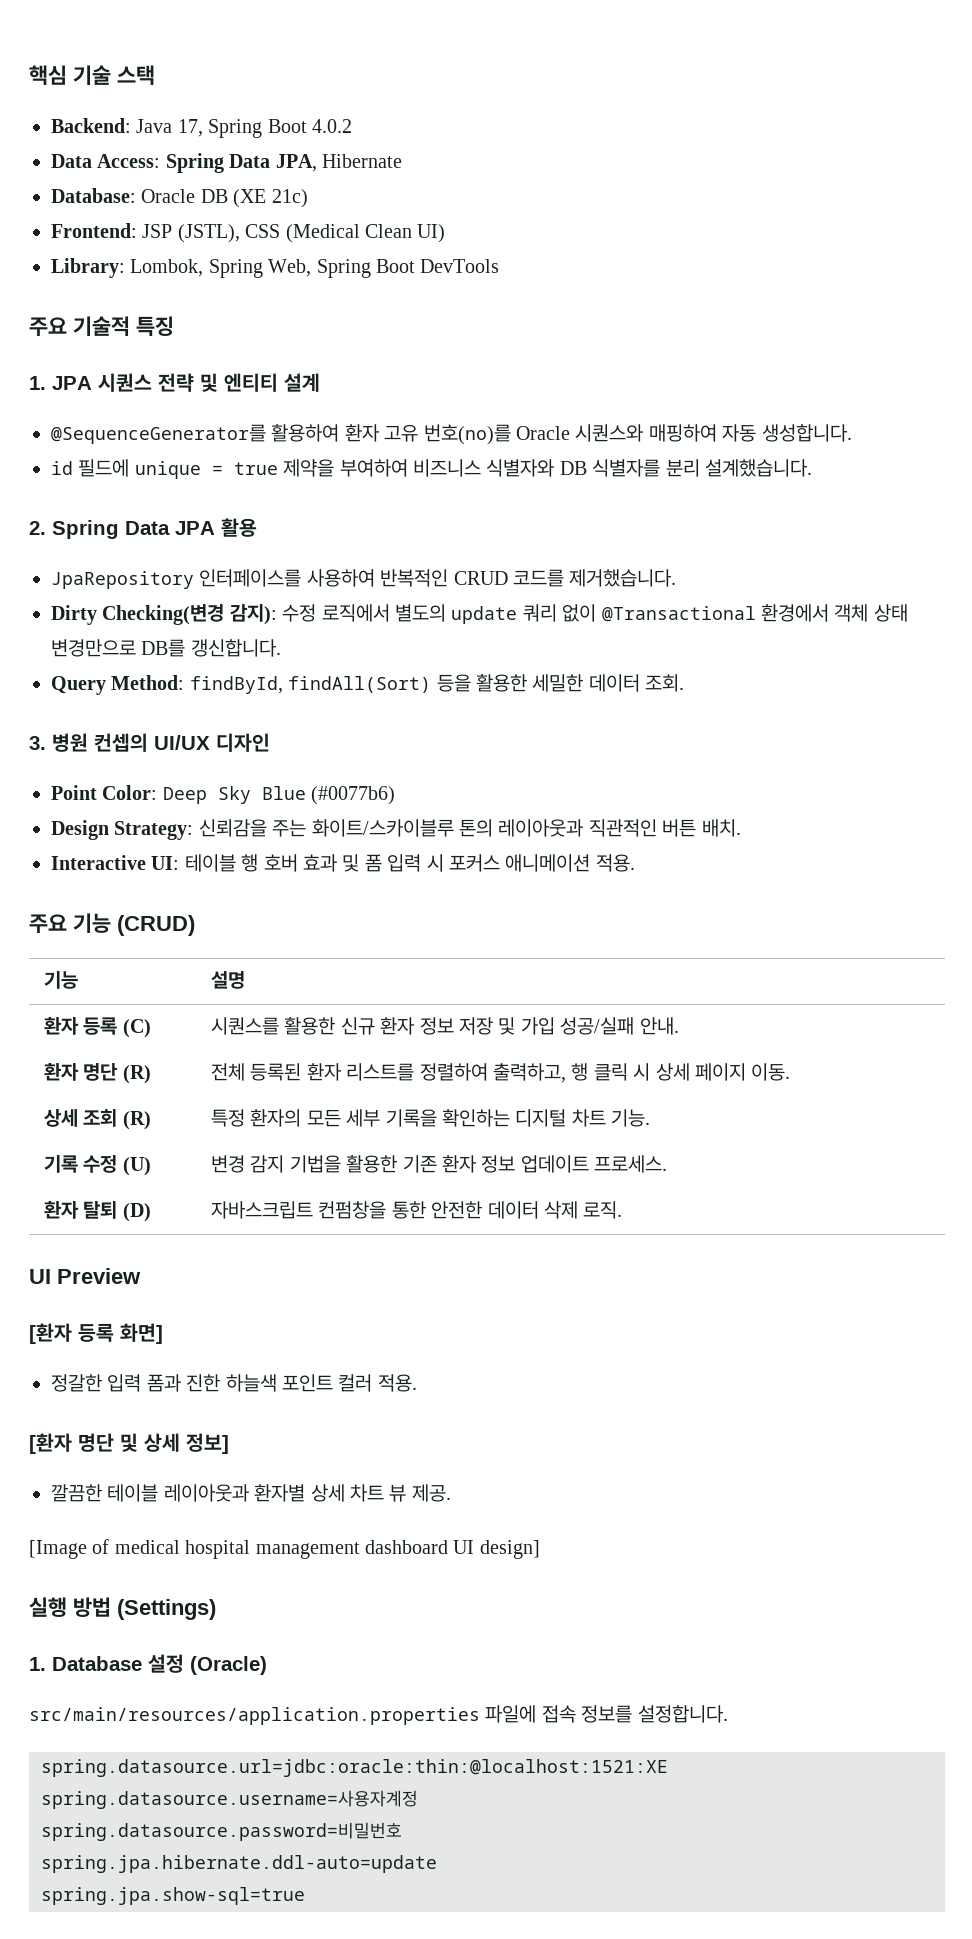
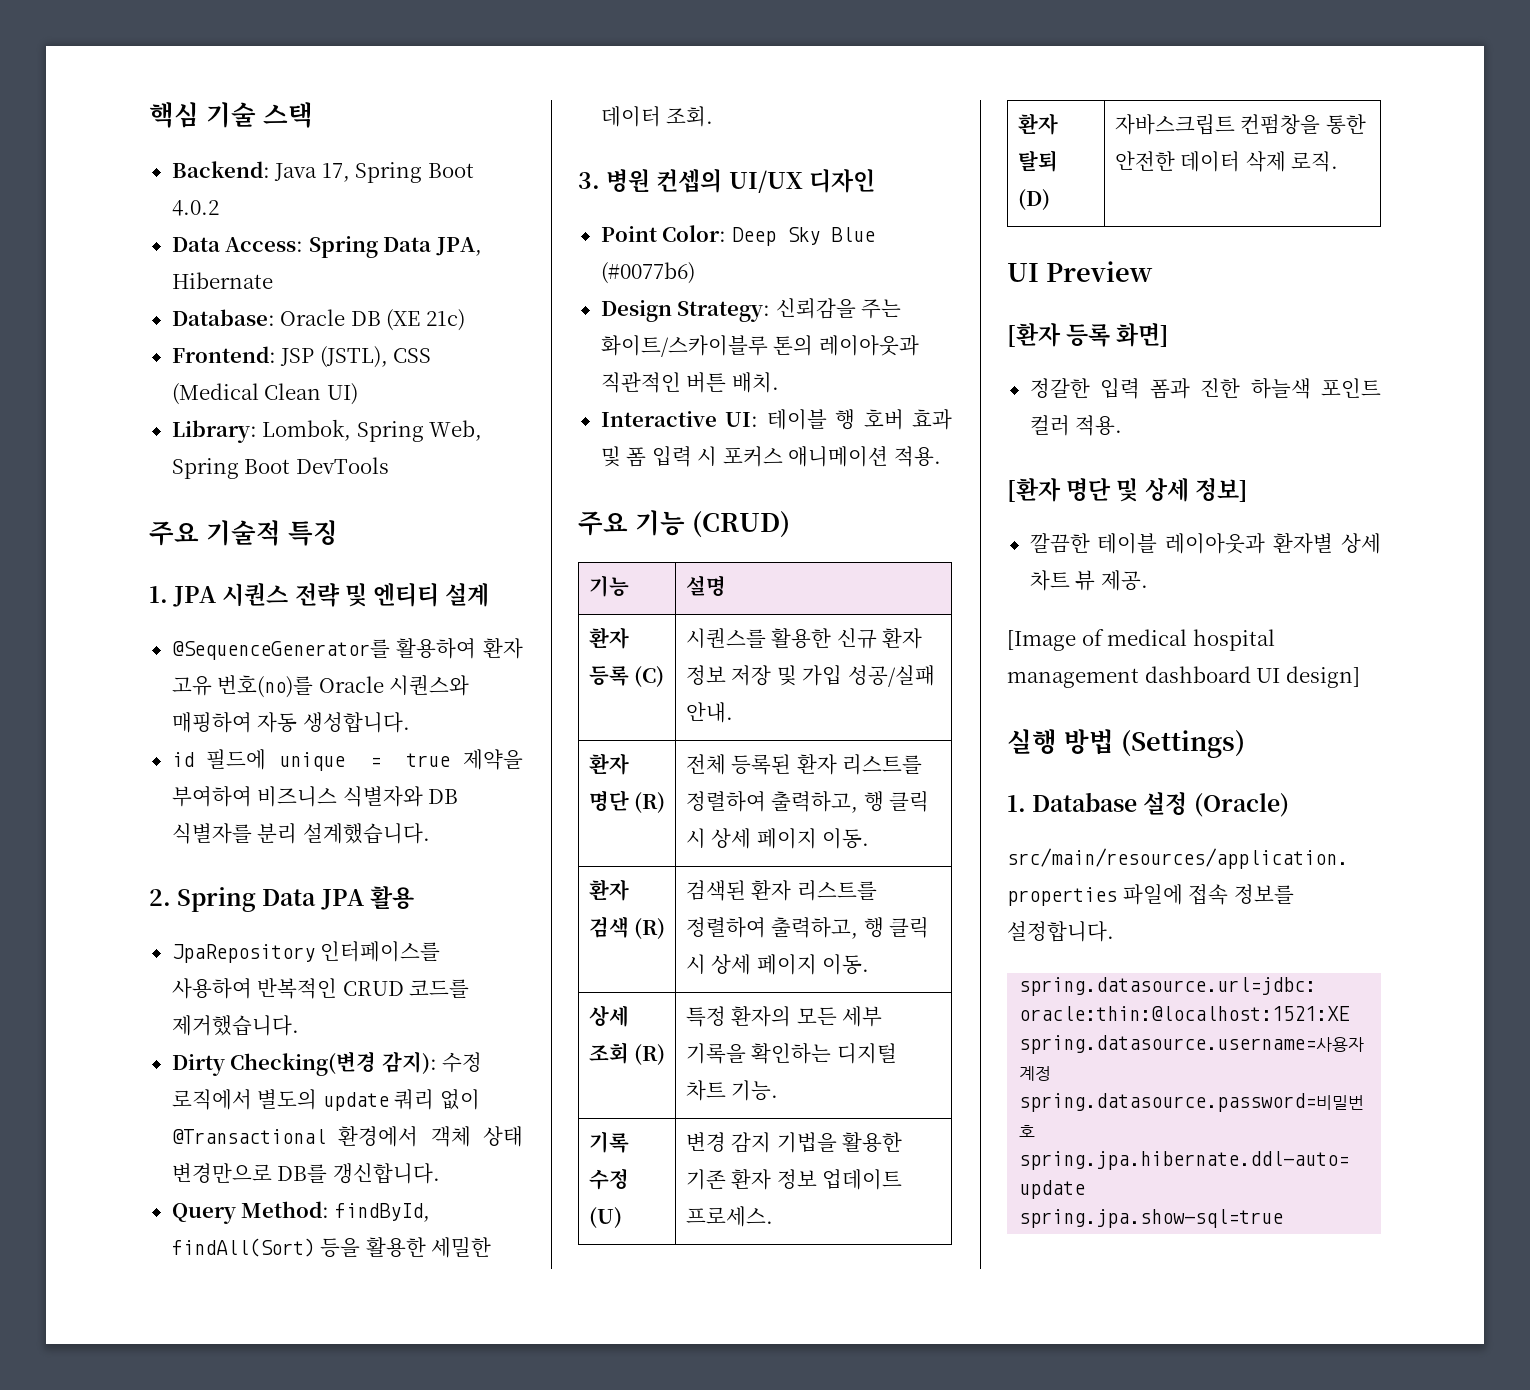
(791, 1072) none -> [588,879,629,901] [588,916,666,940] [685,880,877,901] [685,917,930,939] [685,954,870,975] // 환자 검색 (R) | 검색된 환자 리스트를 정렬하여 출력하고, 행 클릭 시 상세 페이지 이동.

